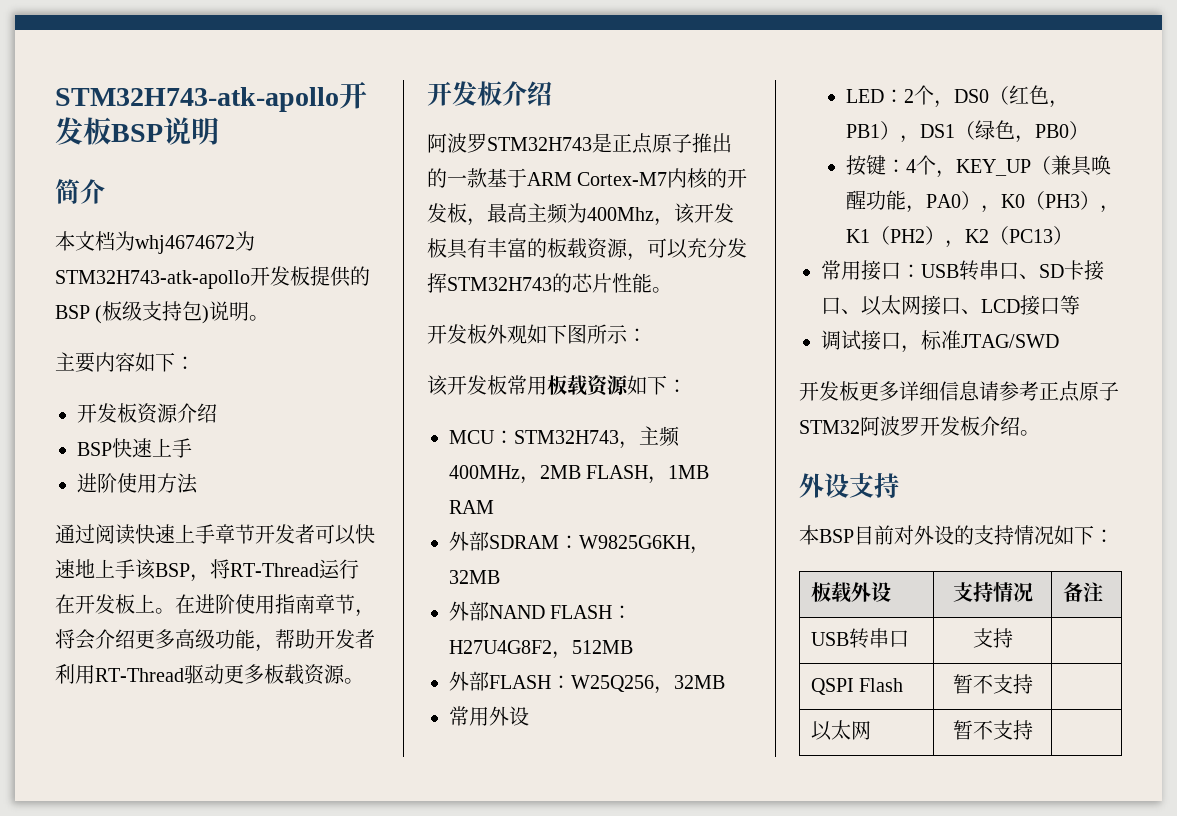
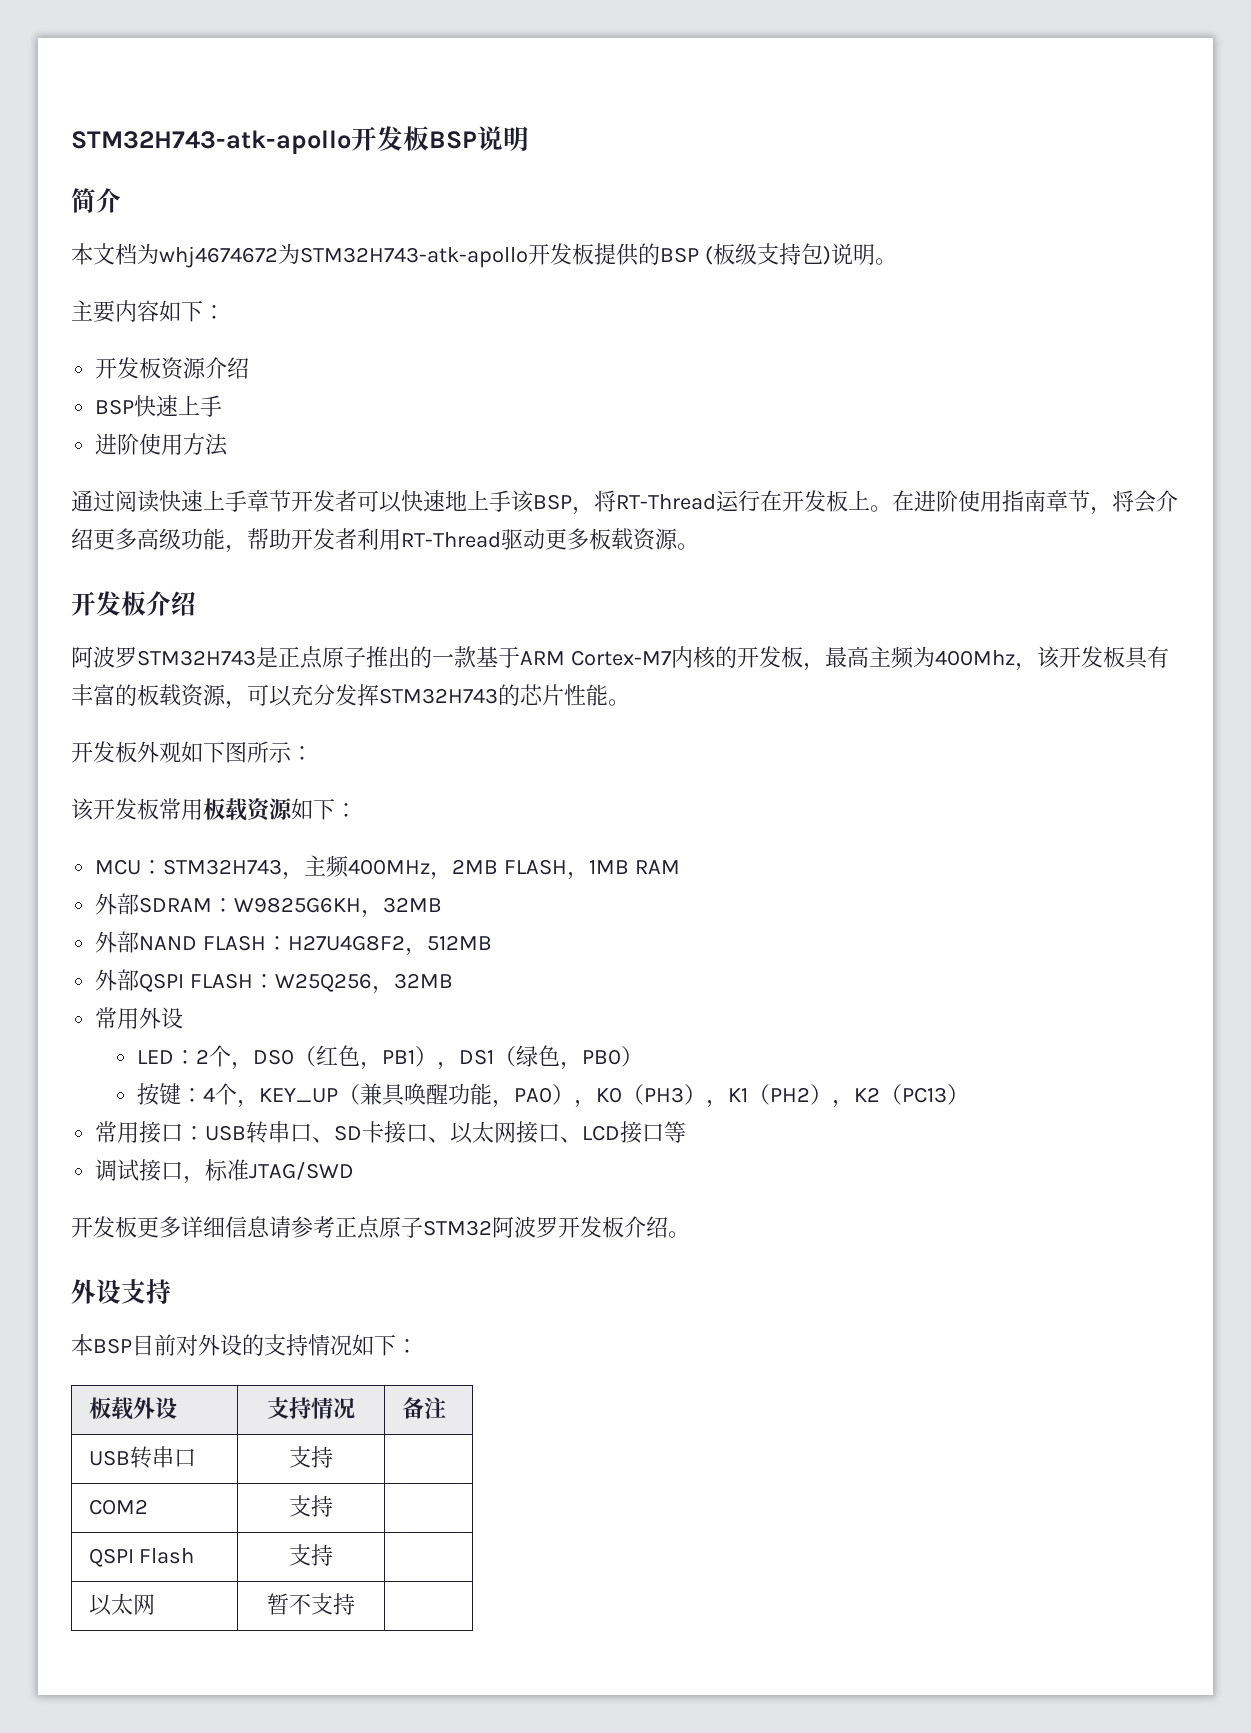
(489, 681) none -> [139,973,185,992] QSPI
(1013, 638) none -> [88,1499,148,1515] [289,1495,333,1517] // COM2 | 支持 |
[952,674,993,694] 暂不 -> (195, 1556) none

